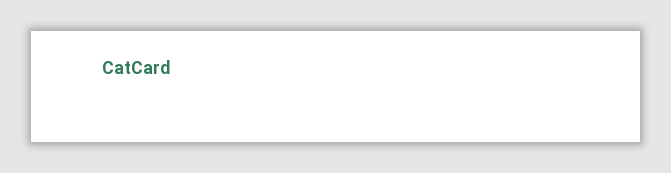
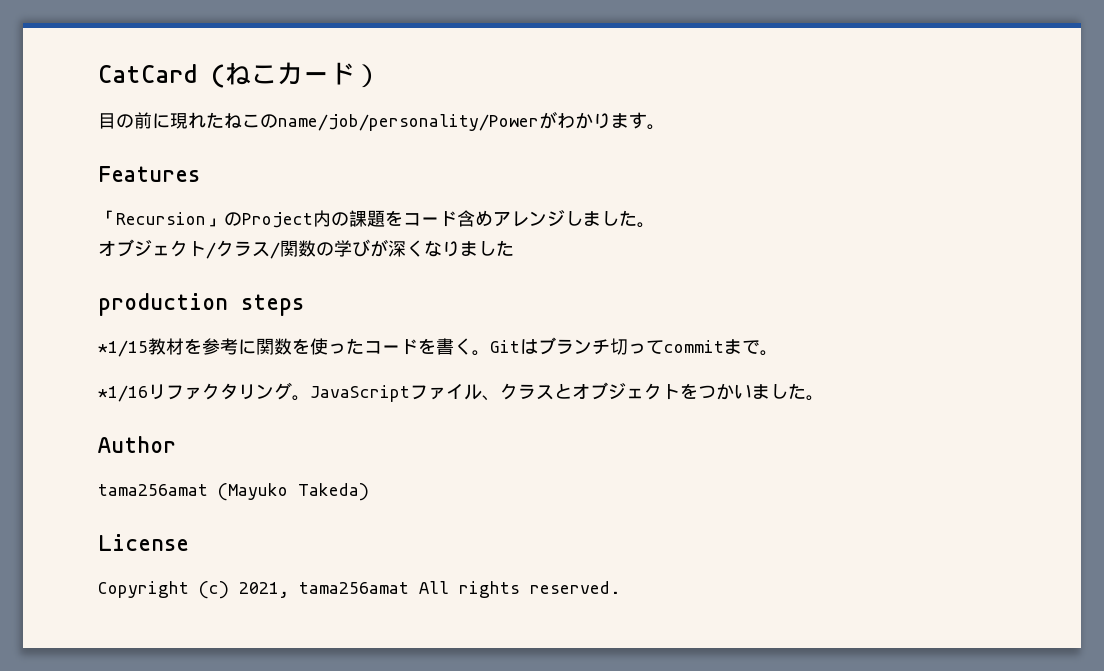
(170, 67) none -> [211,62,381,88] [98,111,665,131] [98,166,200,182] [98,210,655,228] [98,239,514,259] [98,293,304,316] [98,337,778,357] [98,382,824,402] [98,436,176,453] [98,483,369,501] [98,534,189,551] [98,581,621,599] (ねこカード） // 目の前に現れたねこのname/job/personality/Powerがわかります。 // Features // 「Recursion」のProject内の課題をコード含めアレンジしました。 // オブジェクト/クラス/関数の学びが深くなりました // production steps // *1/15教材を参考に関数を使ったコードを書く。Gitはブランチ切ってcommitまで。 // *1/16リファクタリング。JavaScriptファイル、クラスとオブジェクトをつかいました。 // Author // tama256amat (Mayuko Takeda) // License // Copyright (c) 2021, tama256amat All rights reserved.

